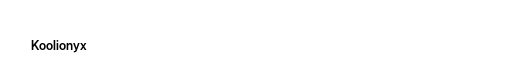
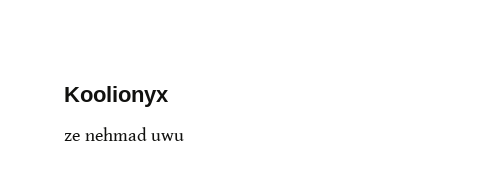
(87, 46) none -> [64,127,185,141] // ze nehmad uwu

